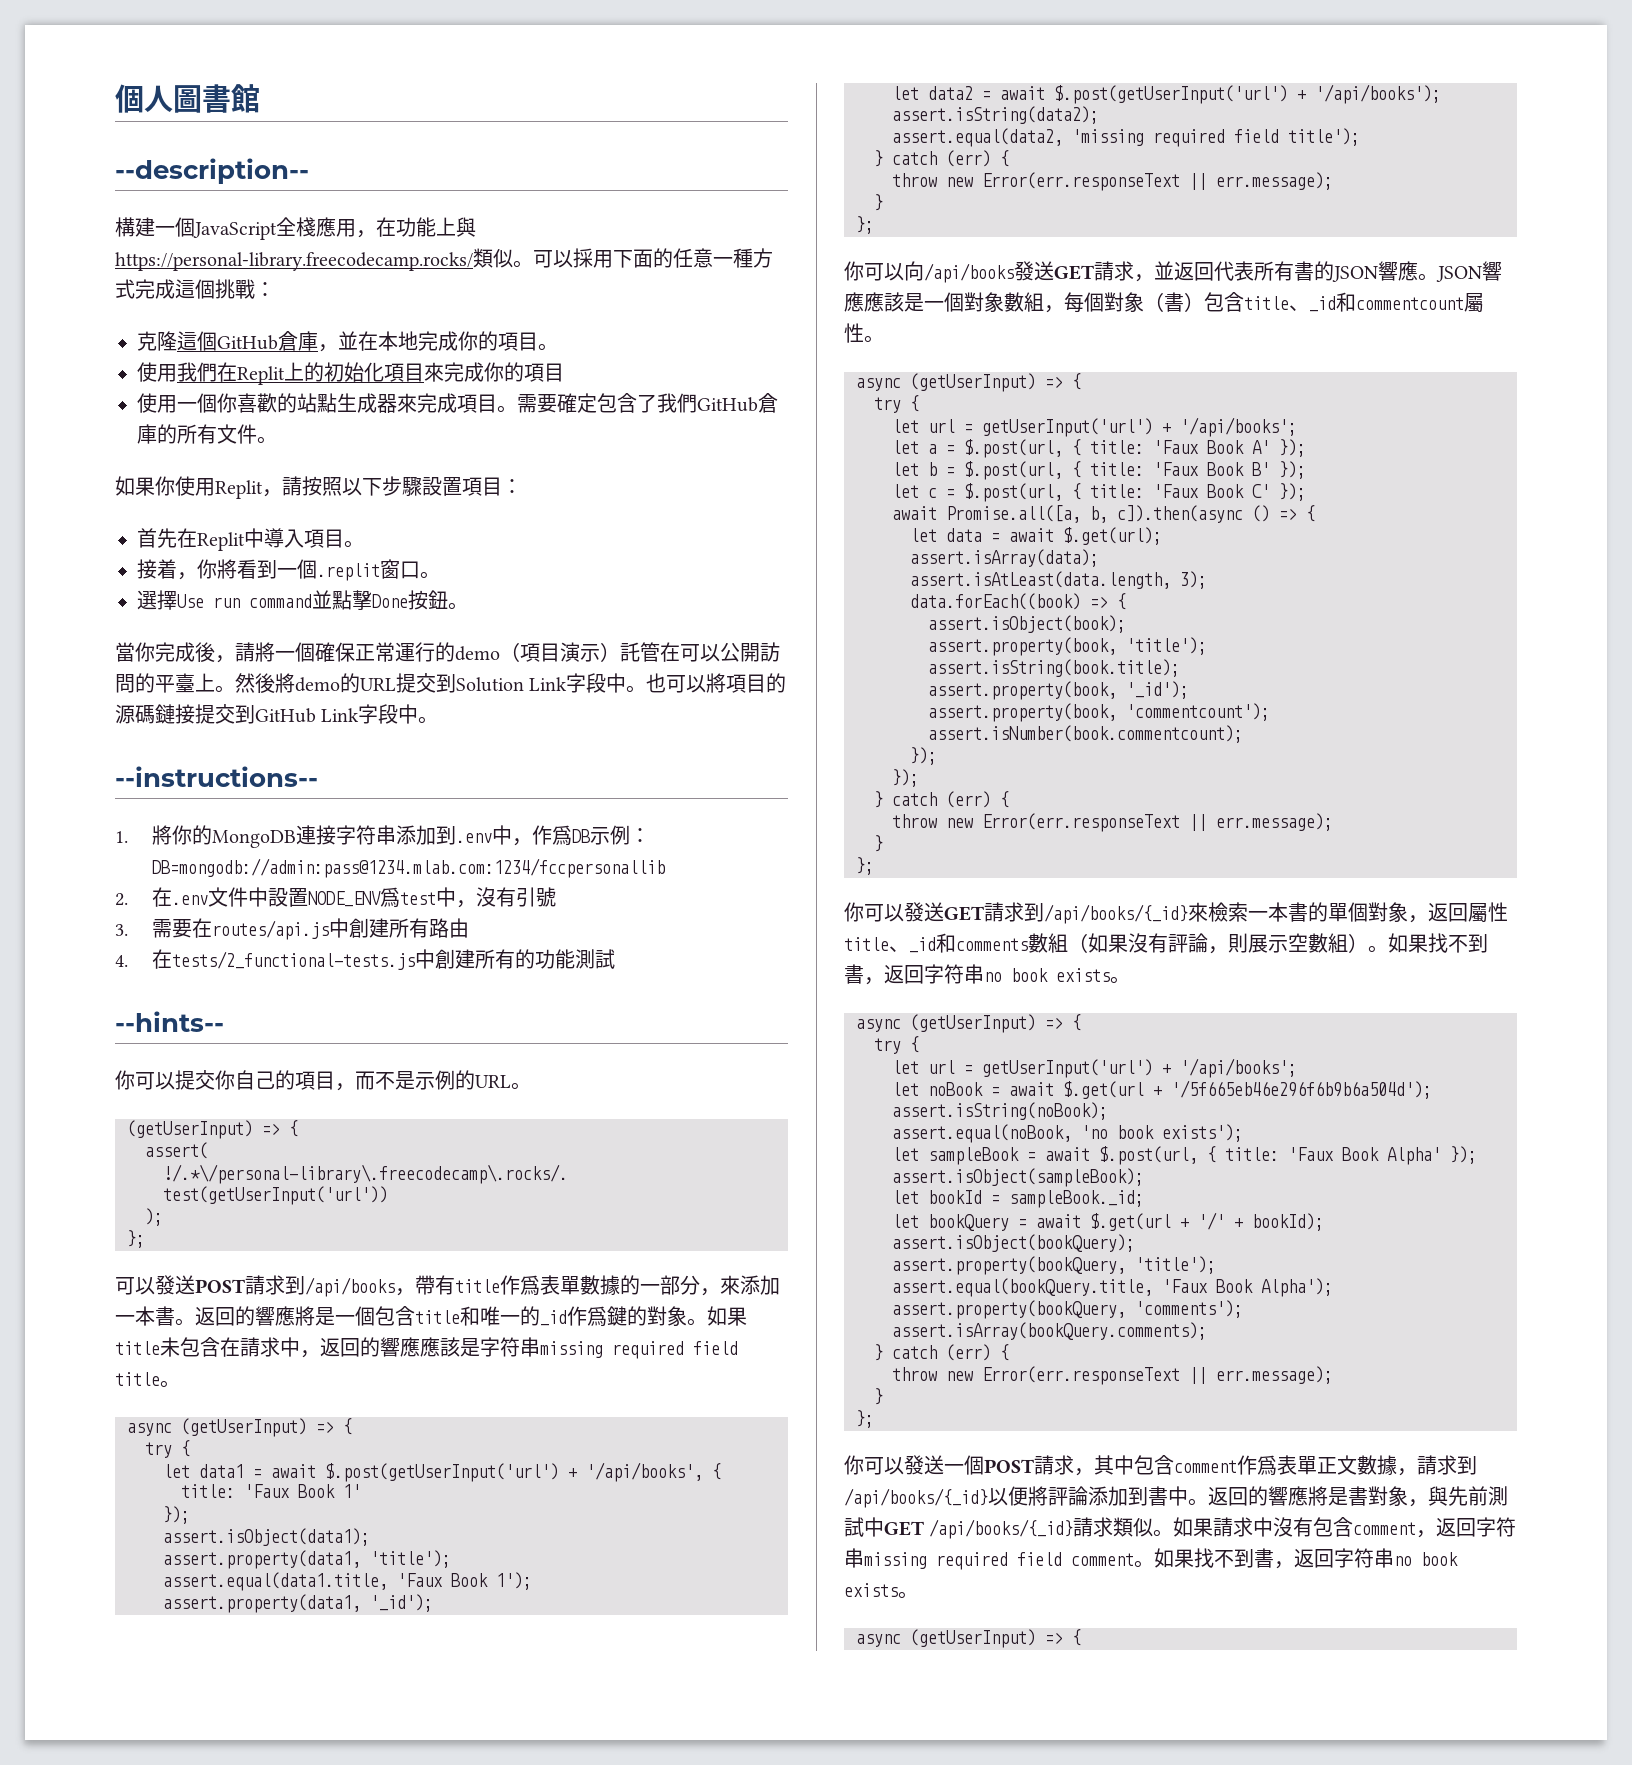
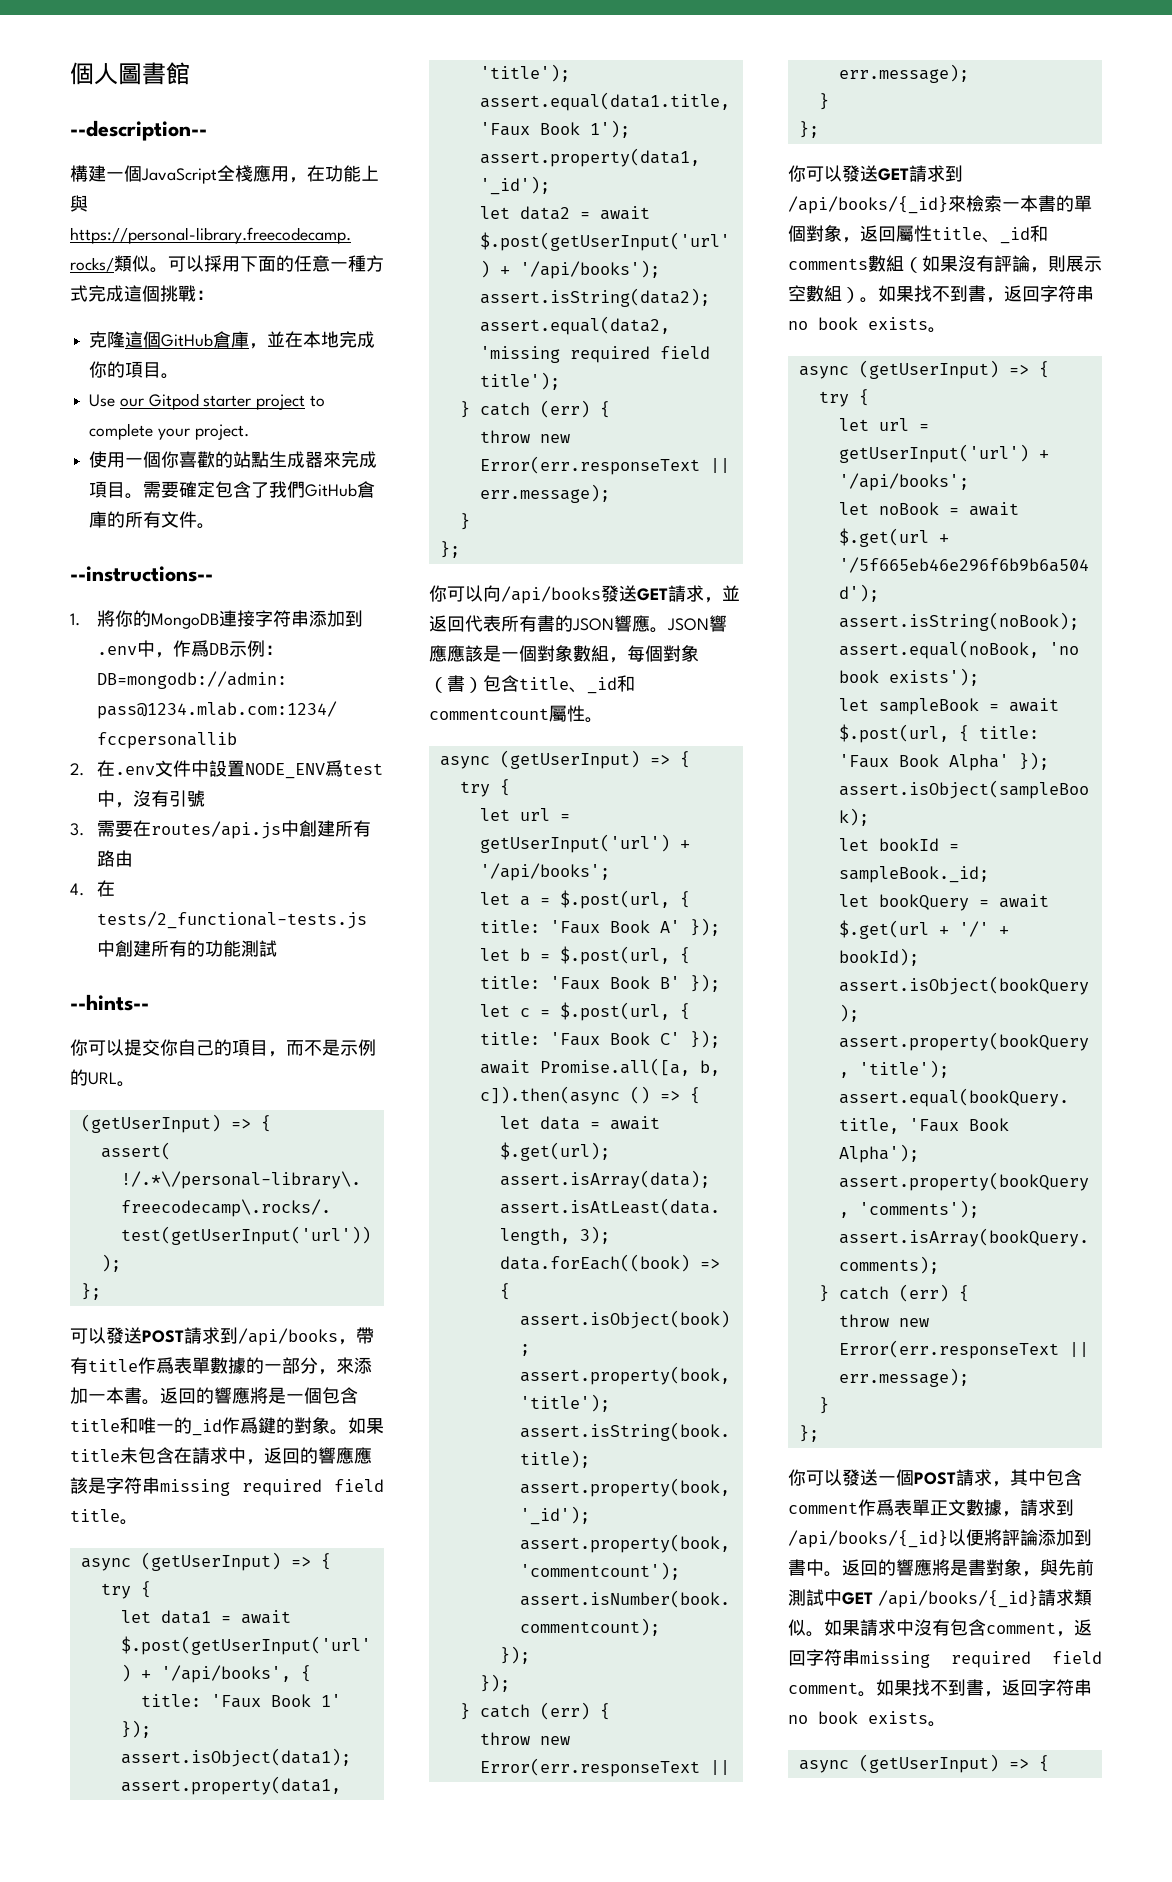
[137,362,564,385] 使用我們在Replit上的初始化項目來完成你的項目 -> [89,393,325,410] [89,423,249,440] Use our Gitpod starter project to complete your project.
[115,476,522,499] [137,528,364,551] [137,559,440,581] [137,590,468,611] [115,642,780,663] [115,673,787,693] [115,704,439,724] // 如果你使用Replit，請按照以下步驟設置項目： // 首先在Replit中導入項目。 // 接着，你將看到一個.replit窗口。 // 選擇Use run command並點擊Done按鈕。 // 當你完成後，請將一個確保正常運行的demo（項目演示）託管在可以公開訪問的平臺上。然後將demo的URL提交到Solution Link字段中。也可以將項目的源碼鏈接提交到GitHub Link字段中。 -> (216, 526) none

